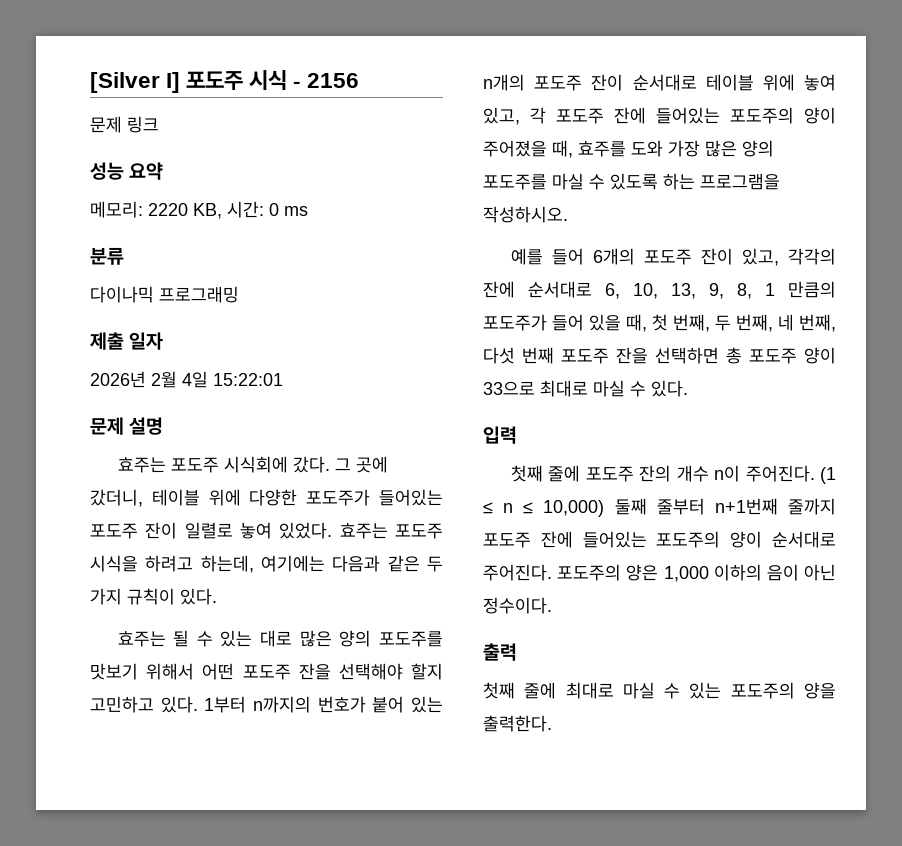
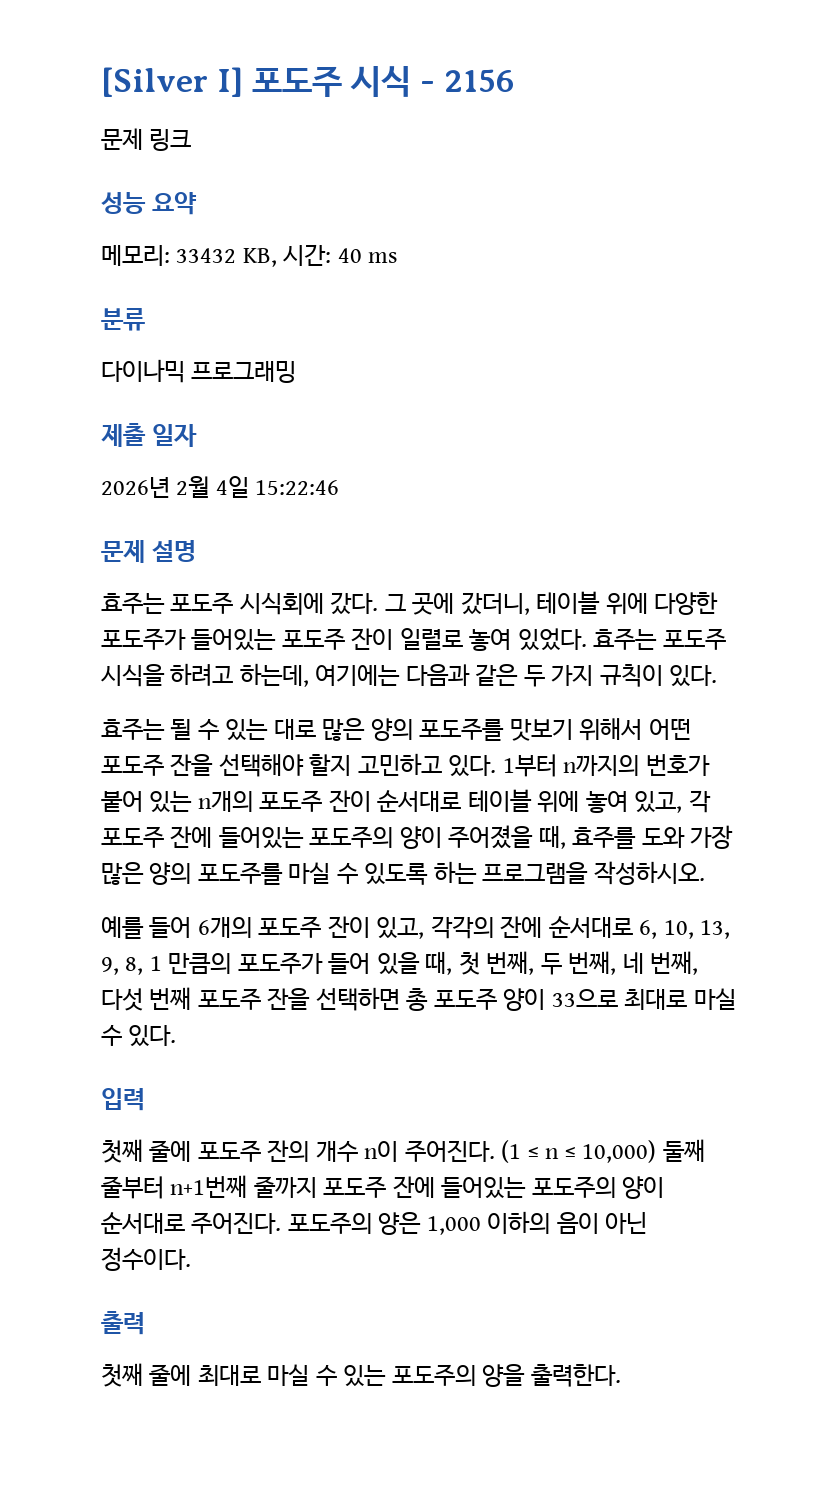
[148,203,188,216] 2220 -> [176,248,237,263] 33432
[269,203,279,216] 0 -> [337,248,362,263] 40
[213,373,283,386] 15:22:01 -> [255,480,340,495] 15:22:46

